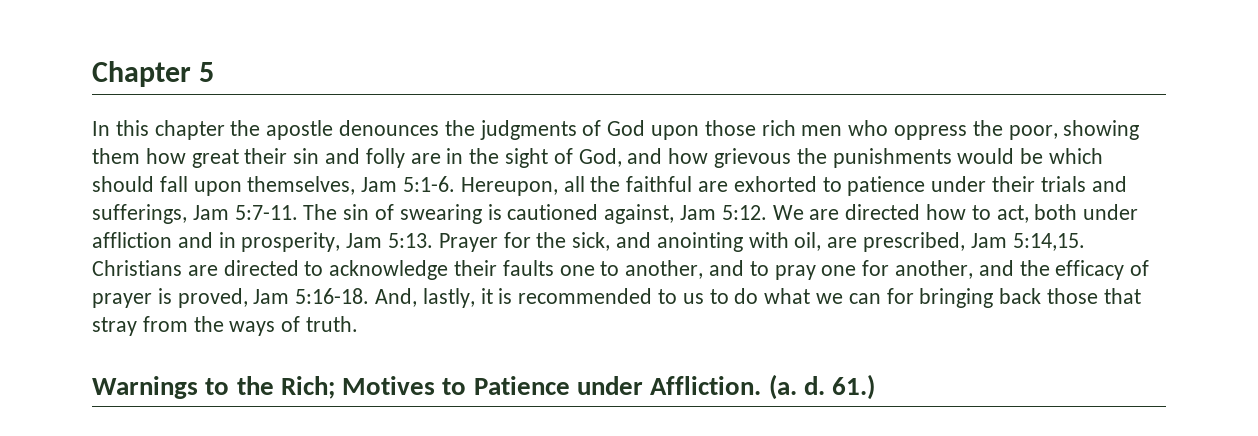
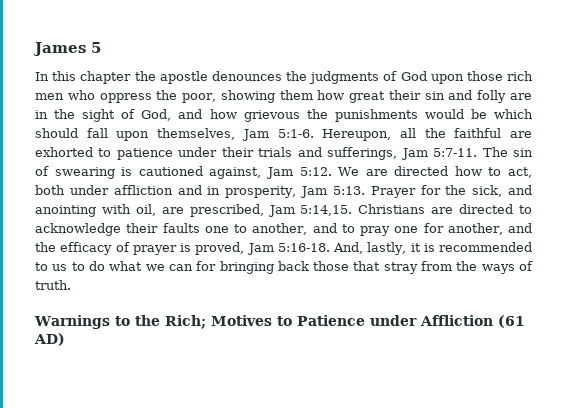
[92,61,191,87] Chapter -> [33,42,86,56] James
[650,374,876,400] Affliction. (a. d. 61.) -> [419,315,525,328] [34,333,65,346] Affliction (61 AD)

